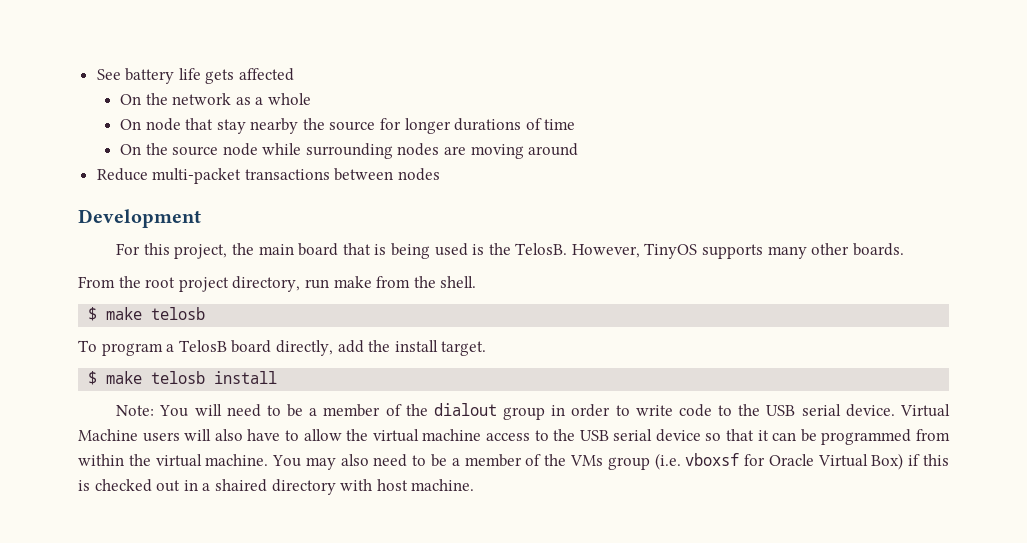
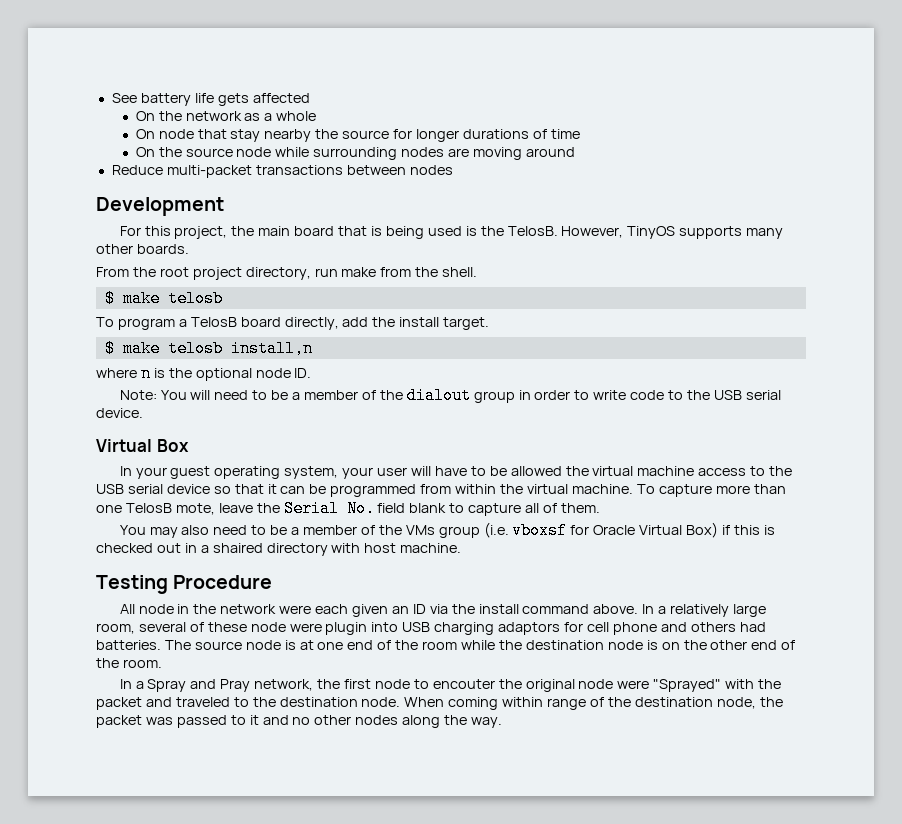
[214,371,278,384] install -> [230,340,313,357] [96,365,312,382] install,n // where n is the optional node ID.
[900,404,951,417] [78,429,342,442] Virtual Machine users will also have to allow -> [96,439,189,452] [119,466,562,479] // Virtual Box // In your guest operating system, your user will have to be allowed
(269, 460) none -> [636,484,786,497] [96,500,600,517] To capture more than one TelosB mote, leave the Serial No. field blank to capture all of them. //
(475, 485) none -> [96,575,273,594] [119,604,767,617] [96,622,766,635] [96,640,796,650] [96,658,162,668] [119,679,782,692] [96,697,783,710] [96,715,503,728] // Testing Procedure // All node in the network were each given an ID via the install command above. In a relatively large room, several of these node were plugin into USB charging adaptors for cell phone and others had batteries. The source node is at one end of the room while the destination node is on the other end of the room. // In a Spray and Pray network, the first node to encouter the original node were "Sprayed" with the packet and traveled to the destination node. When coming within range of the destination node, the packet was passed to it and no other nodes along the way.

